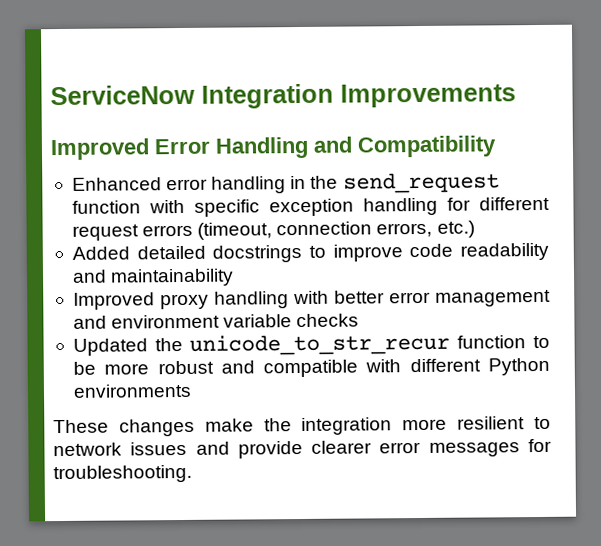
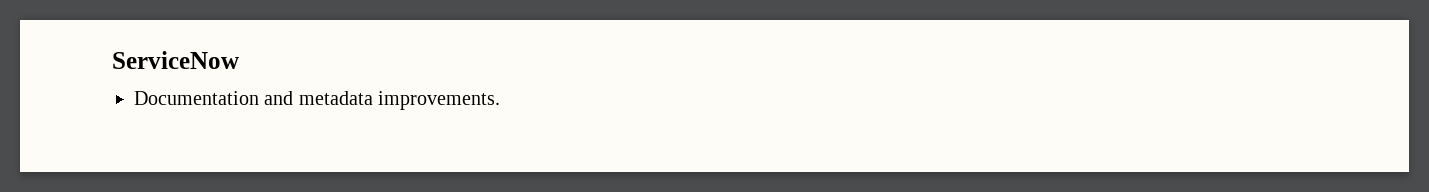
[201,83,516,109] [50,135,497,161] [71,172,500,194] [71,196,550,217] [71,220,475,241] [71,242,549,263] [71,268,235,287] [72,289,551,310] [72,313,360,329] [72,333,551,356] [72,357,550,378] [72,383,192,398] [53,416,552,437] [53,438,552,459] [53,464,192,484] Integration Improvements // Improved Error Handling and Compatibility // Enhanced error handling in the send_request function with specific exception handling for different request errors (timeout, connection errors, etc.) // Added detailed docstrings to improve code readability and maintainability // Improved proxy handling with better error management and environment variable checks // Updated the unicode_to_str_recur function to be more robust and compatible with different Python environments // These changes make the integration more resilient to network issues and provide clearer error messages for troubleshooting. -> [134,91,501,110] // Documentation and metadata improvements.

